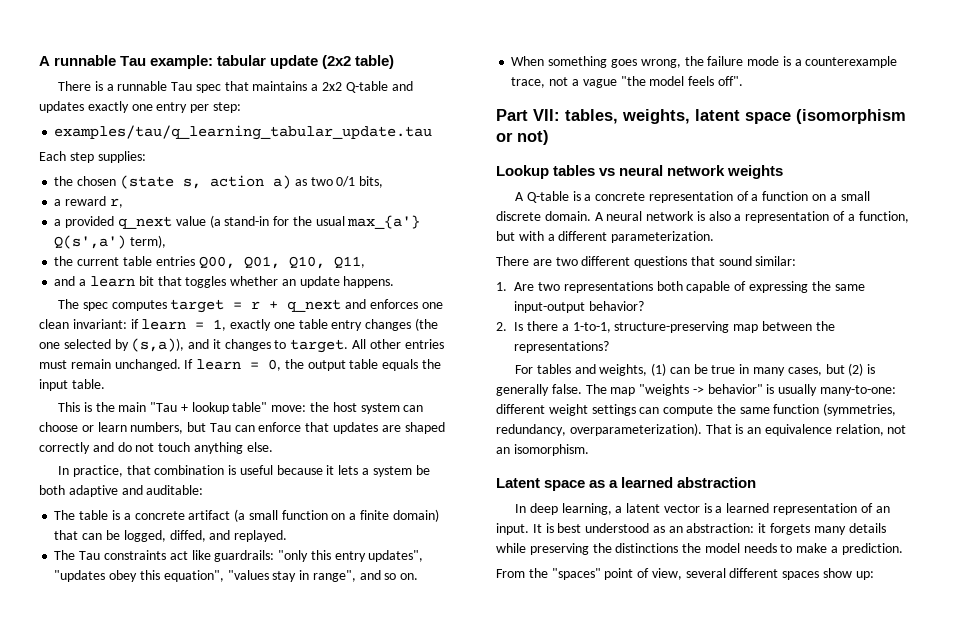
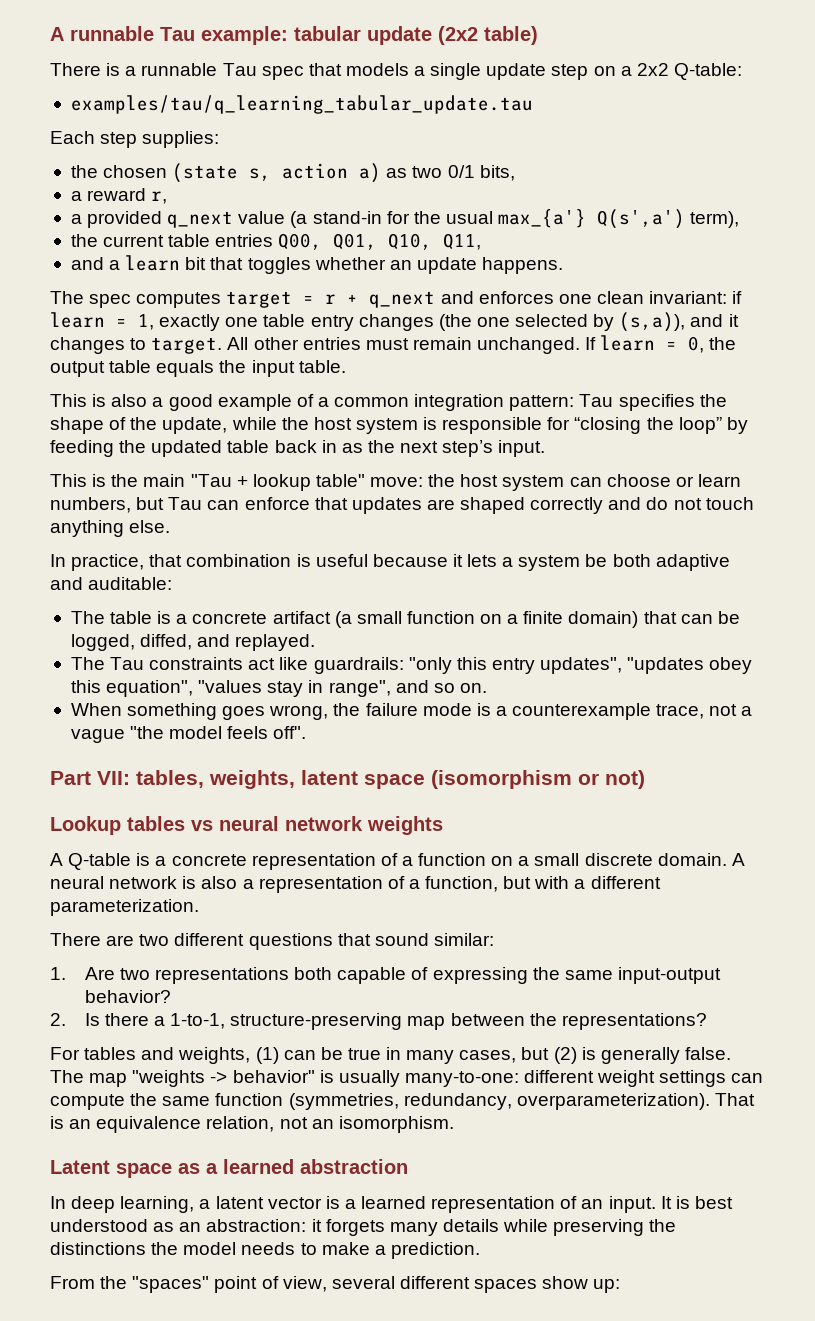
[252,81,413,93] [39,101,241,113] maintains a 2x2 Q-table and updates exactly one entry per step: -> [345,63,742,80] models a single update step on a 2x2 Q-table:
(105, 384) none -> [50,394,727,411] [50,417,748,434] [50,440,546,457] // This is also a good example of a common integration pattern: Tau specifies the shape of the update, while the host system is responsible for “closing the loop” by feeding the updated table back in as the next step’s input.

